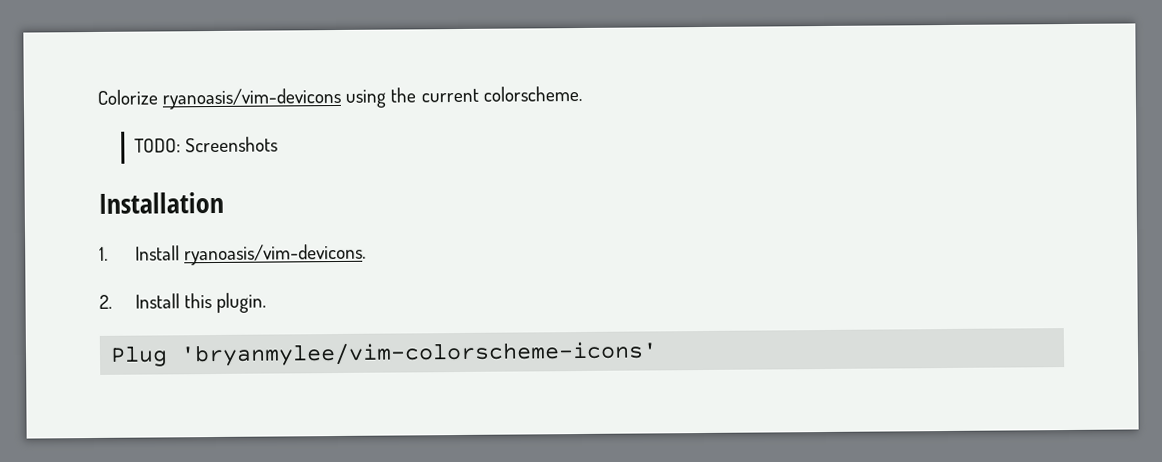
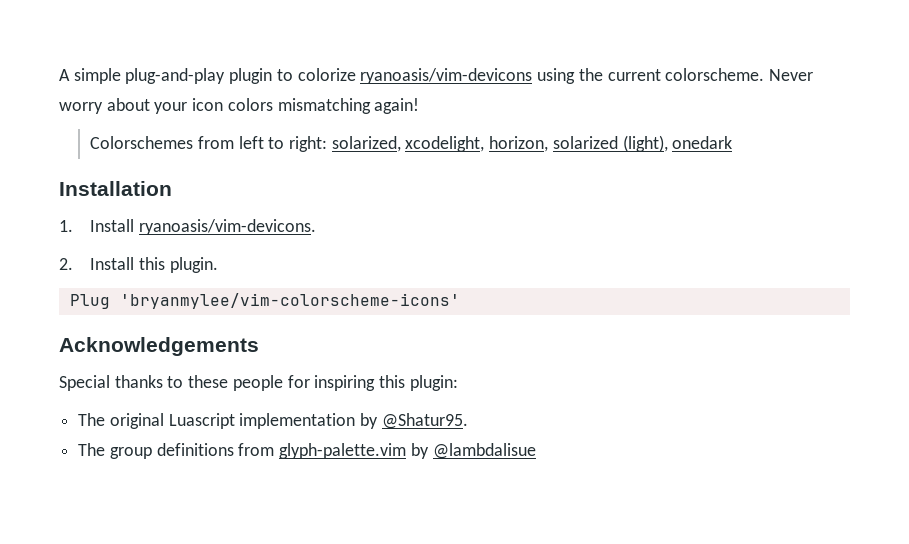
[97,89,158,105] Colorize -> [59,68,356,84] A simple plug-and-play plugin to colorize
[133,136,279,153] // TODO: Screenshots -> [768,69,813,81] [59,98,420,114] [90,135,733,152] Never worry about your icon colors mismatching again! // Colorschemes from left to right: solarized, xcodelight, horizon, solarized (light), onedark
(659, 354) none -> [59,337,259,356] [59,375,458,391] [78,413,468,429] [78,443,536,459] // Acknowledgements // Special thanks to these people for inspiring this plugin: // The original Luascript implementation by @Shatur95. // The group definitions from glyph-palette.vim by @lambdalisue

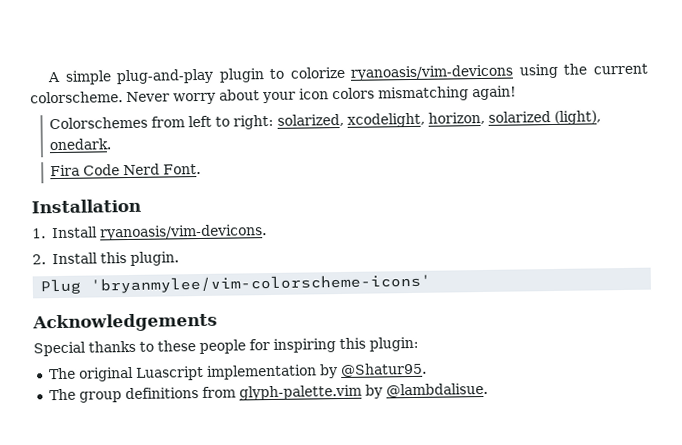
[672,136,733,149] onedark -> [49,138,112,151] [50,163,202,177] onedark. // Fira Code Nerd Font.
[432,443,536,459] @lambdalisue -> [385,382,488,398] @lambdalisue.

